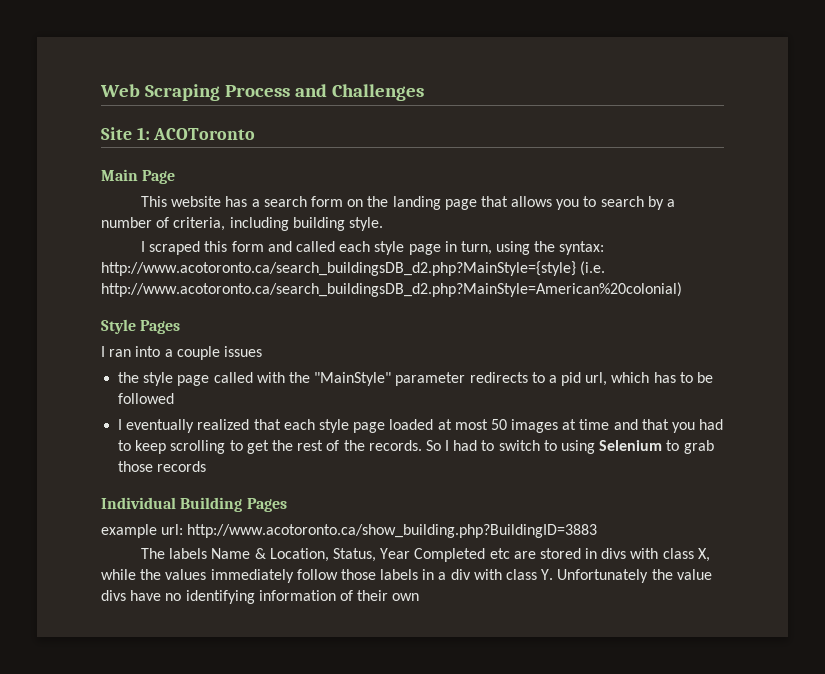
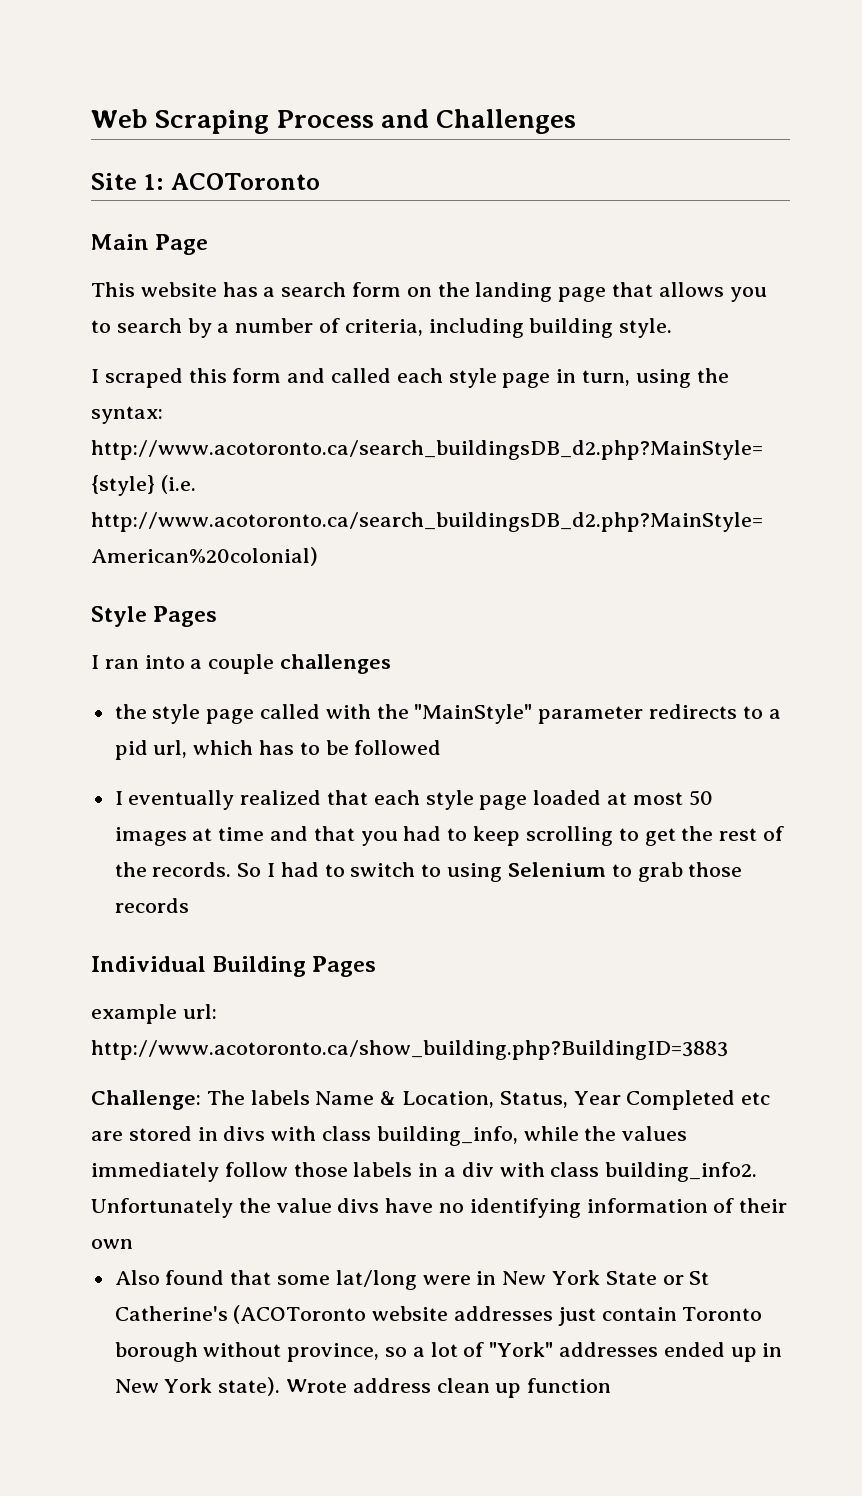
[223,346,262,357] issues -> [280,654,392,674] challenges
(598, 531) none -> [91,1090,201,1110] Challenge:
[697,548,710,562] X, -> [376,1126,518,1146] building_info,
[541,569,554,580] Y. -> [605,1162,758,1182] building_info2.
(420, 597) none -> [114,1270,710,1290] [114,1305,763,1326] [114,1342,783,1362] [114,1377,612,1398] // Also found that some lat/long were in New York State or St Catherine's (ACOToronto website addresses just contain Toronto borough without province, so a lot of "York" addresses ended up in New York state). Wrote address clean up function

